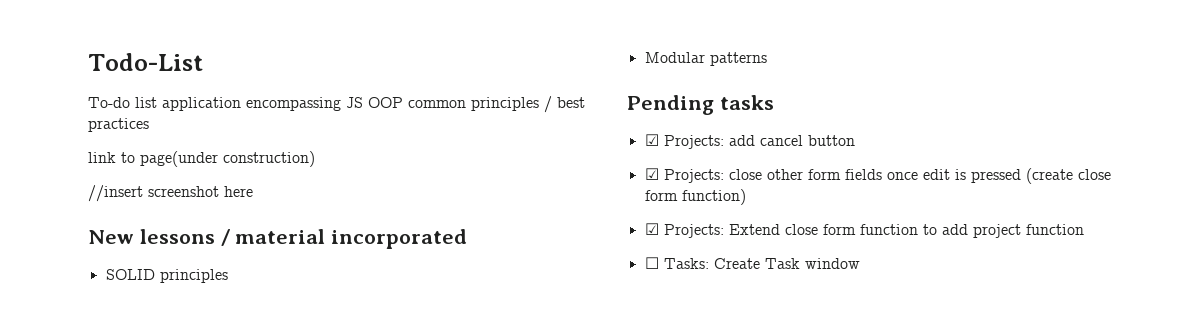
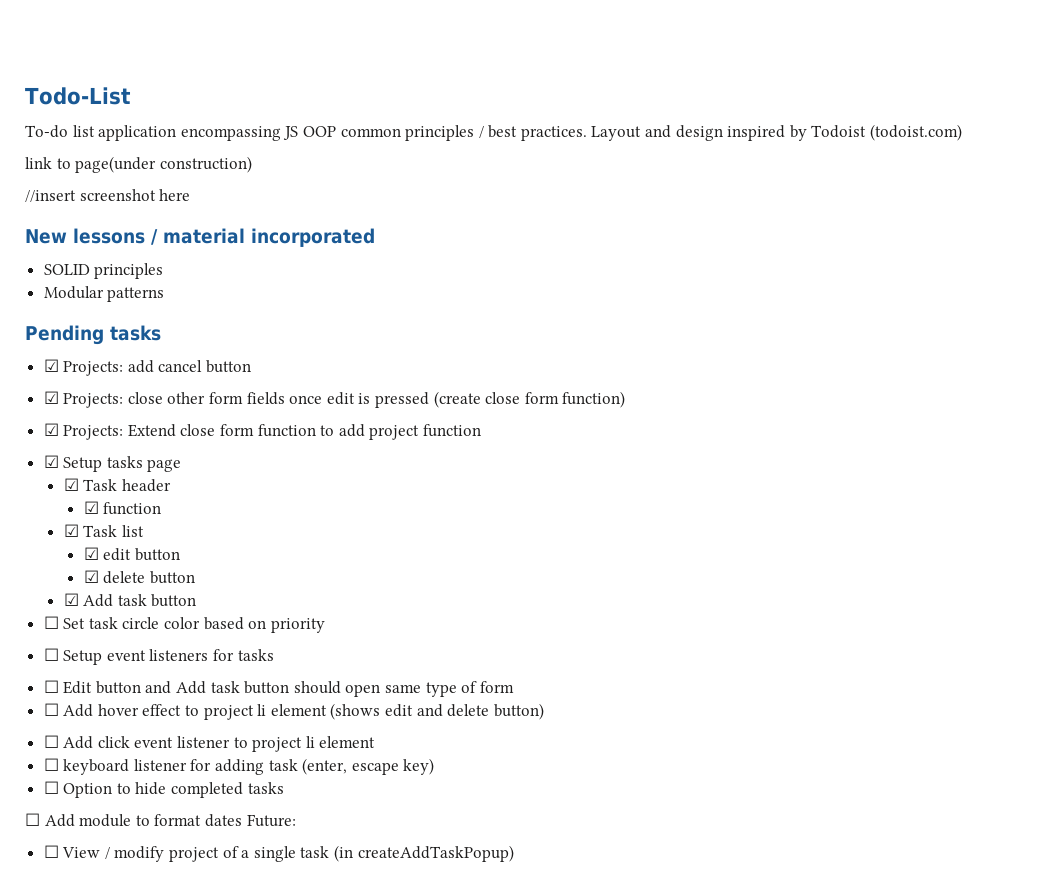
[88,118,149,132] practices -> [520,124,963,141] practices. Layout and design inspired by Todoist (todoist.com)
[644,257,860,269] ☐ Tasks: Create Task window -> [43,455,182,472] [63,478,171,492] [83,501,162,515] [63,524,144,537] [83,547,180,561] [83,570,195,584] [63,593,197,607] [43,616,325,633] [43,648,274,665] [43,680,514,697] [43,703,544,720] [43,735,376,752] [43,758,435,775] [43,781,284,798] [25,813,296,827] [43,845,514,862] ☑ Setup tasks page // ☑ Task header // ☑ function // ☑ Task list // ☑ edit button // ☑ delete button // ☑ Add task button // ☐ Set task circle color based on priority // ☐ Setup event listeners for tasks // ☐ Edit button and Add task button should open same type of form // ☐ Add hover effect to project li element (shows edit and delete button) // ☐ Add click event listener to project li element // ☐ keyboard listener for adding task (enter, escape key) // ☐ Option to hide completed tasks // ☐ Add module to format dates Future: // ☐ View / modify project of a single task (in createAddTaskPopup)

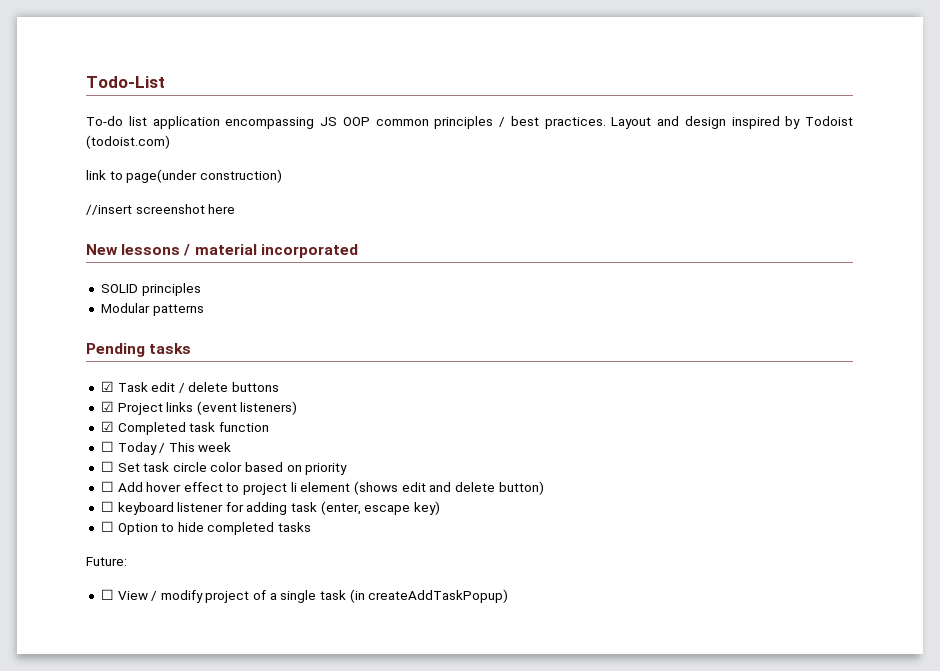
[63,360,252,376] [43,391,626,408] [43,423,482,440] [43,455,182,472] [63,478,171,492] [83,501,162,515] [63,524,144,537] [83,547,180,561] [83,570,195,584] [63,593,197,607] Projects: add cancel button // ☑ Projects: close other form fields once edit is pressed (create close form function) // ☑ Projects: Extend close form function to add project function // ☑ Setup tasks page // ☑ Task header // ☑ function // ☑ Task list // ☑ edit button // ☑ delete button // ☑ Add task button -> [117,382,280,393] [100,401,298,415] [100,421,269,435] [100,441,232,455] Task edit / delete buttons // ☑ Project links (event listeners) // ☑ Completed task function // ☐ Today / This week
[43,648,274,665] [43,680,514,697] // ☐ Setup event listeners for tasks // ☐ Edit button and Add task button should open same type of form -> (348, 469) none
[43,735,376,752] // ☐ Add click event listener to project li element -> (544, 488) none
[25,813,242,827] ☐ Add module to format dates -> (312, 527) none

